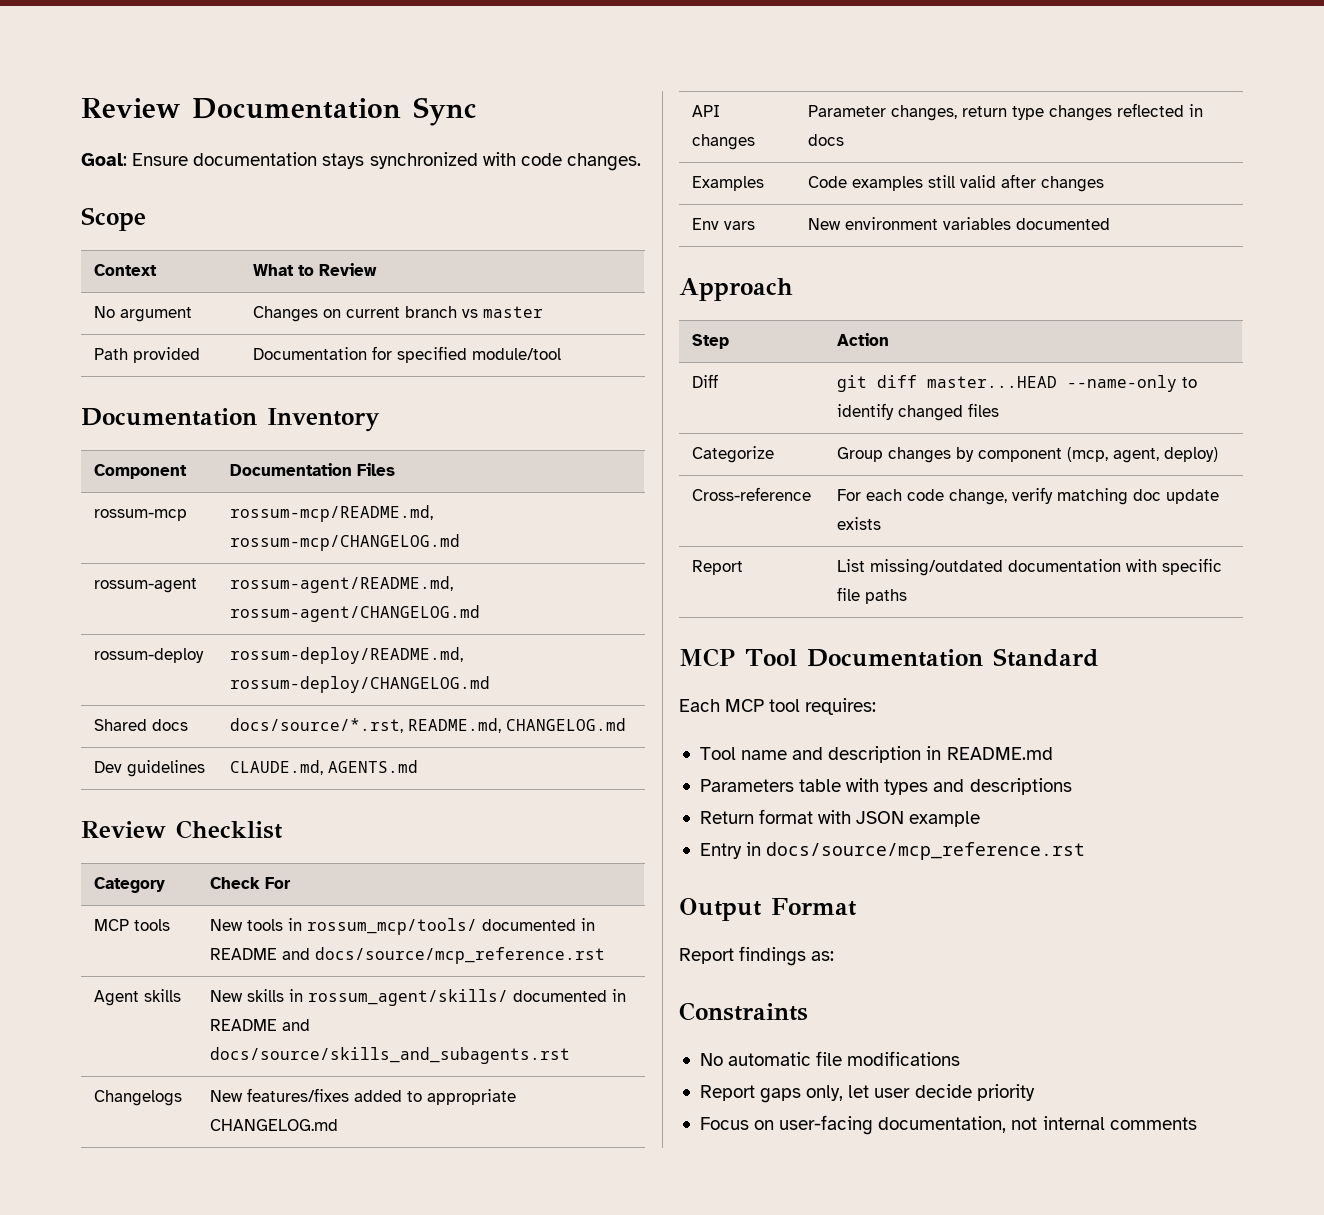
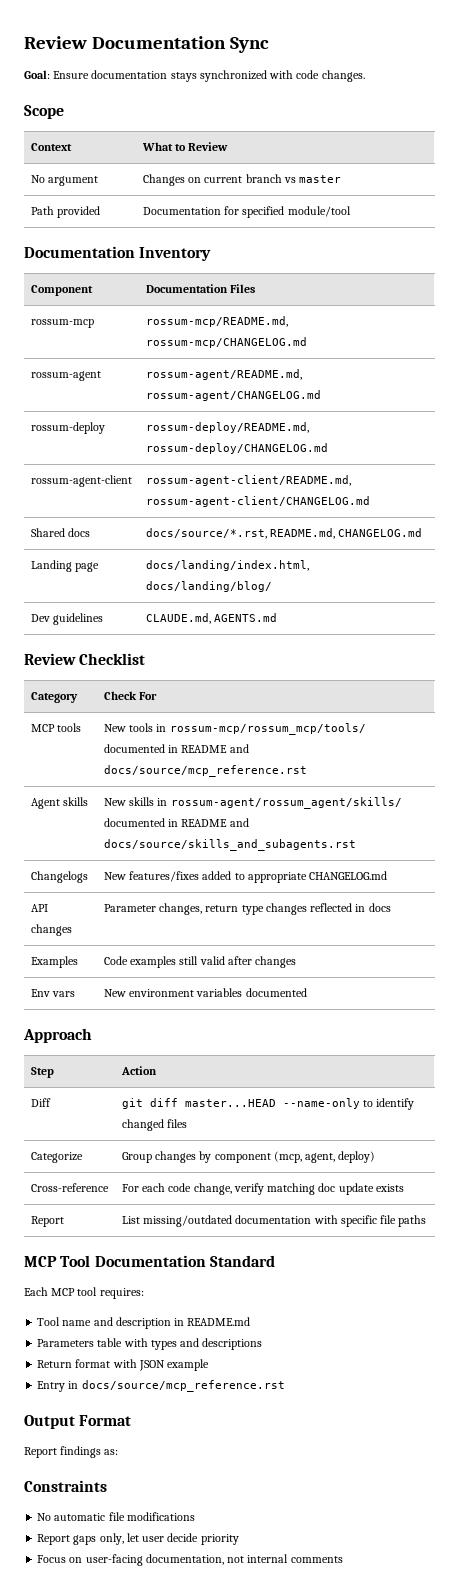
(490, 684) none -> [30,475,132,487] [145,475,351,486] [145,496,370,507] // rossum-agent-client | rossum-agent-client/README.md, rossum-agent-client/CHANGELOG.md
(626, 724) none -> [30,560,100,572] [145,560,309,571] [145,581,272,592] // Landing page | docs/landing/index.html, docs/landing/blog/
[306,918,477,935] rossum_mcp/tools/ -> [169,723,366,735] rossum-mcp/rossum_mcp/tools/
[307,989,508,1006] rossum_agent/skills/ -> [170,797,402,809] rossum-agent/rossum_agent/skills/

